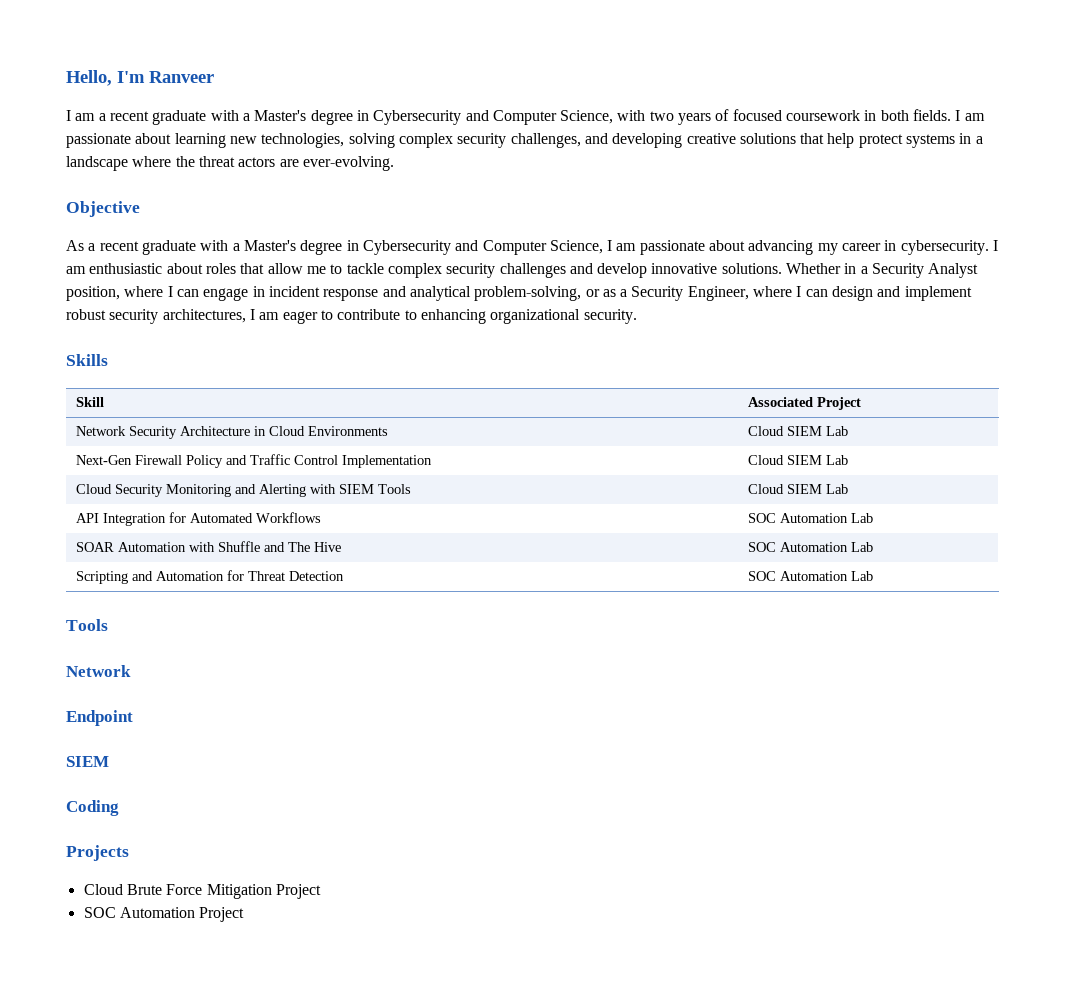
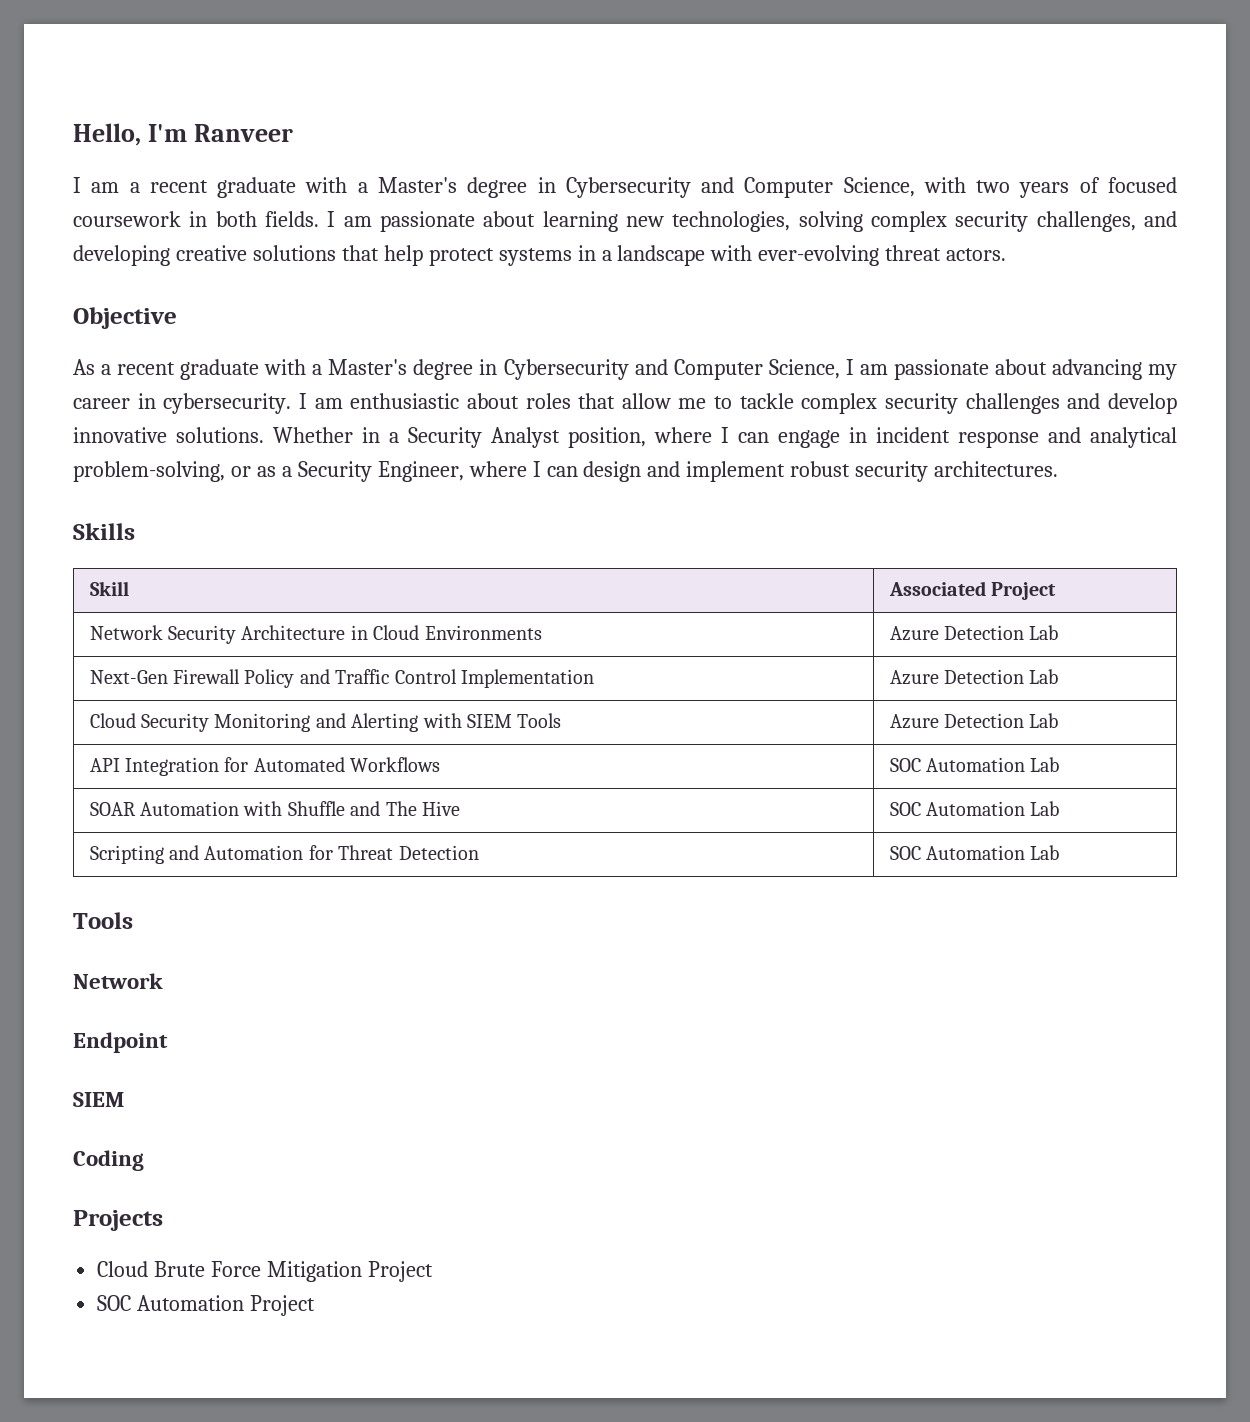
[132,156,394,171] where the threat actors are ever-evolving. -> [710,245,1007,266] with ever-evolving threat actors.
[162,309,637,324] architectures, I am eager to contribute to enhancing organizational security. -> [934,461,1059,477] architectures.
[747,426,822,436] Cloud SIEM -> [889,625,1025,641] Azure Detection
[747,455,822,465] Cloud SIEM -> [889,669,1025,685] Azure Detection
[747,484,822,494] Cloud SIEM -> [889,713,1025,729] Azure Detection

